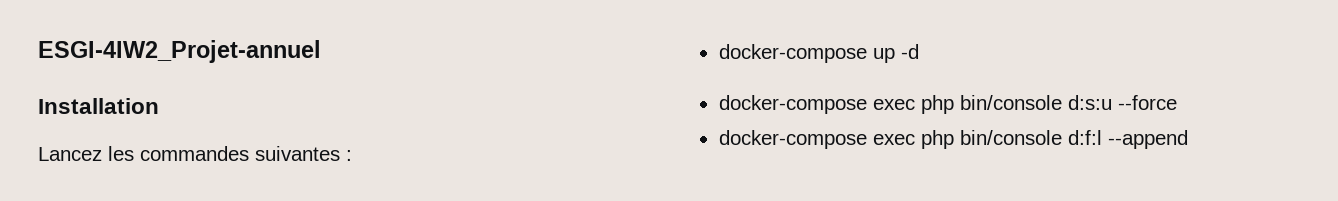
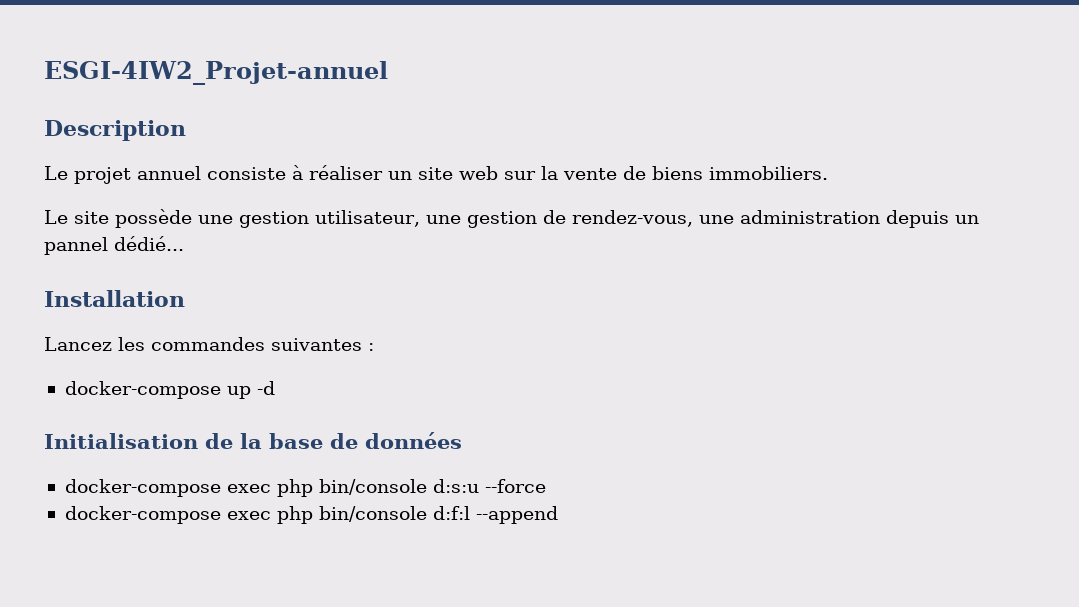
(321, 51) none -> [44,120,186,141] [44,165,828,184] [44,209,979,228] [44,236,184,255] // Description // Le projet annuel consiste à réaliser un site web sur la vente de biens immobiliers. // Le site possède une gestion utilisateur, une gestion de rendez-vous, une administration depuis un pannel dédié...
(919, 51) none -> [44,432,462,449] // Initialisation de la base de données

